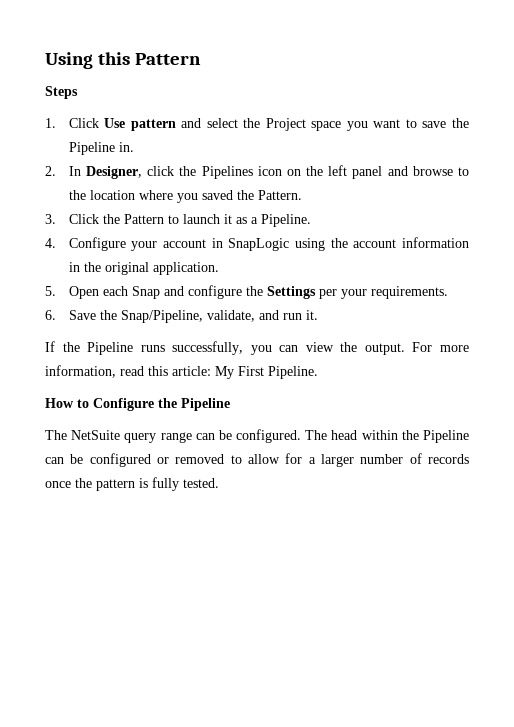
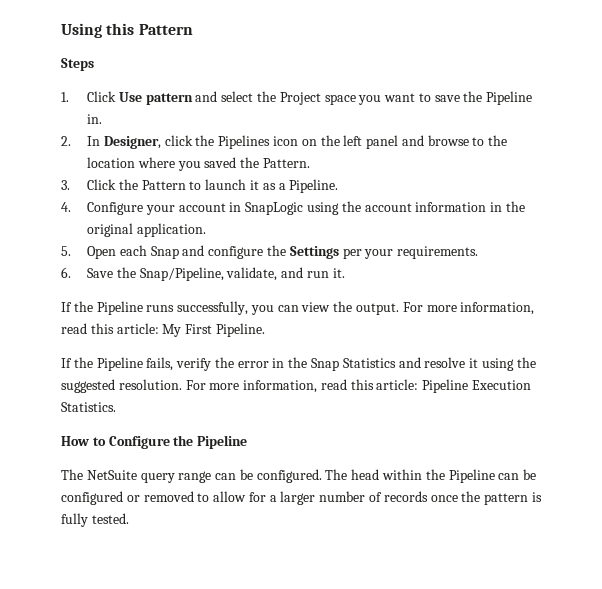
(318, 372) none -> [61,357,536,371] [61,379,532,393] [61,402,116,412] // If the Pipeline fails, verify the error in the Snap Statistics and resolve it using the suggested resolution. For more information, read this article: Pipeline Execution Statistics.

